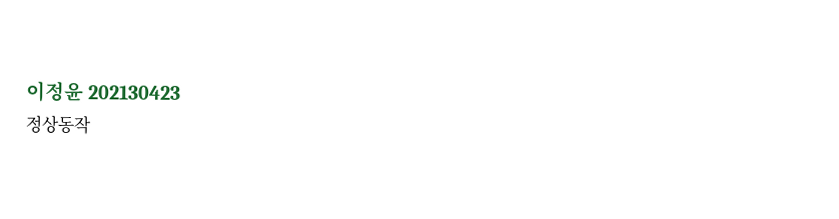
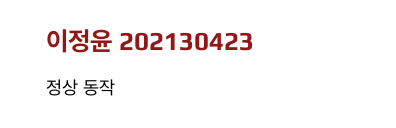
[25,115,91,135] 정상동작 -> [46,79,115,96] 정상 동작

